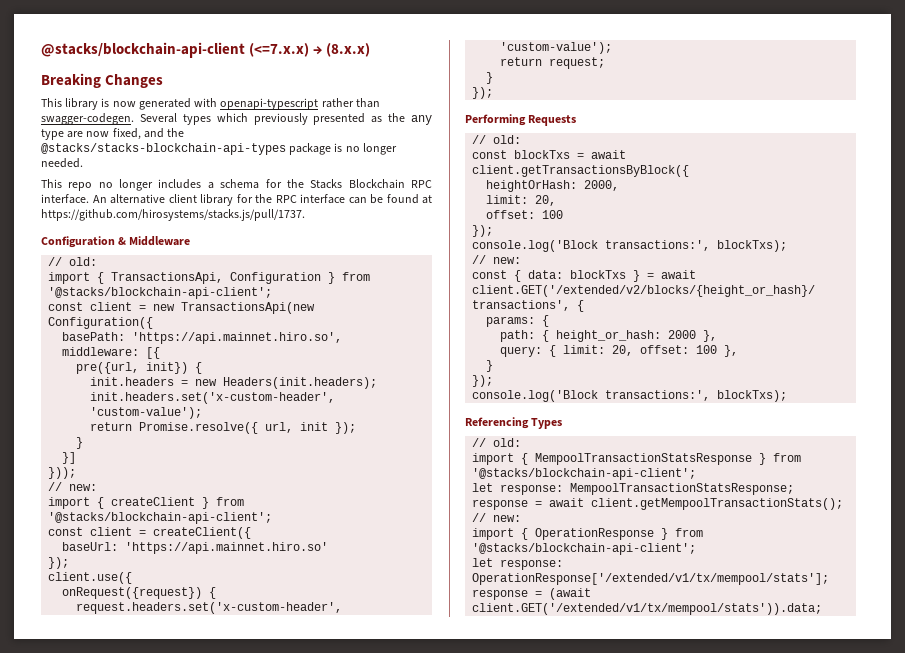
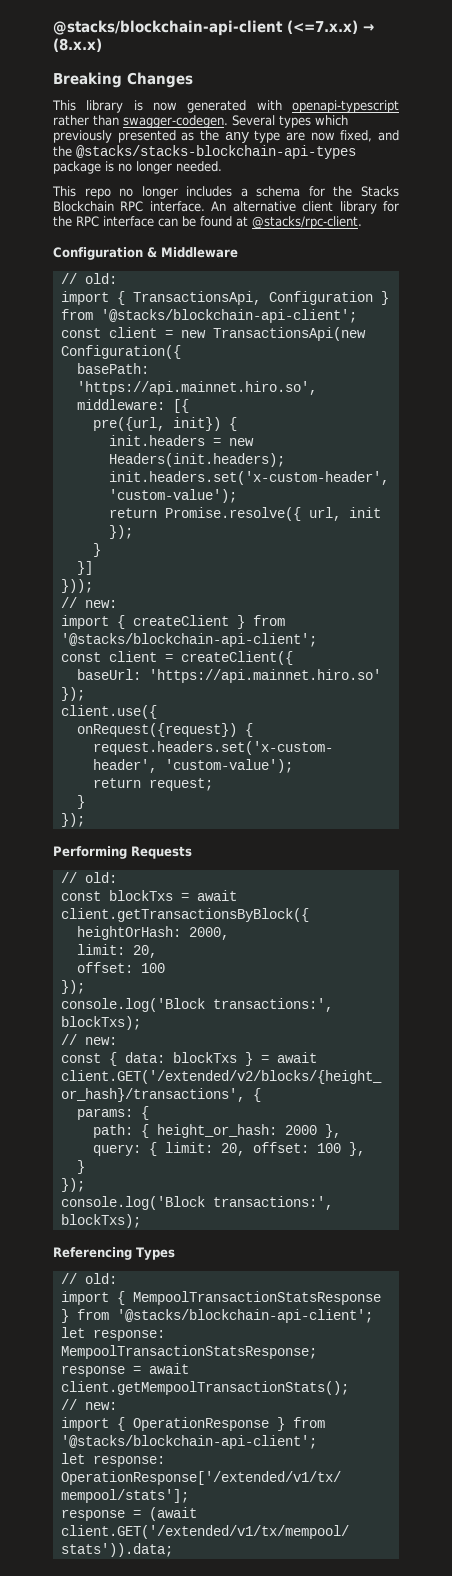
[41,209,305,221] https://github.com/hirosystems/stacks.js/pull/1737. -> [252,216,362,229] @stacks/rpc-client.

